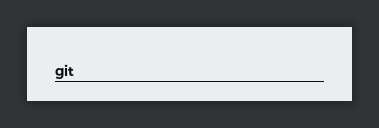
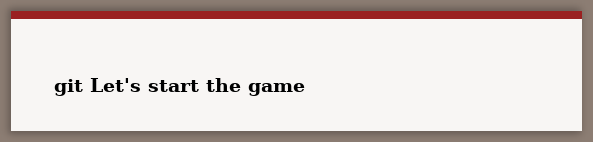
(74, 71) none -> [90,78,305,96] Let's start the game

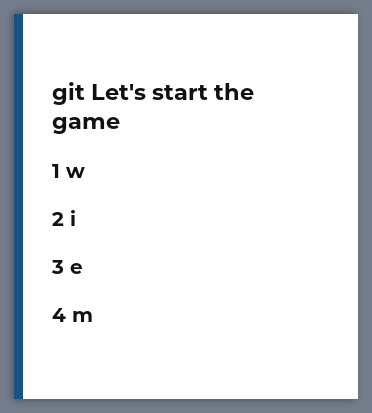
(305, 89) none -> [52,164,85,178] [52,210,76,226] [51,260,83,274] [52,308,93,322] // 1 w // 2 i // 3 e // 4 m

